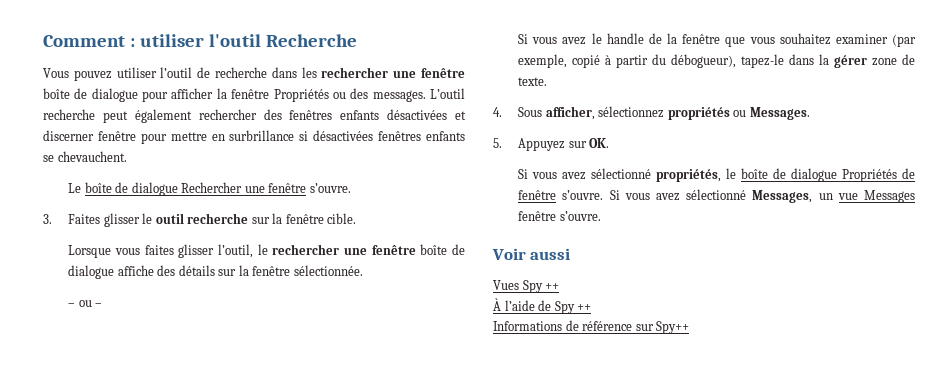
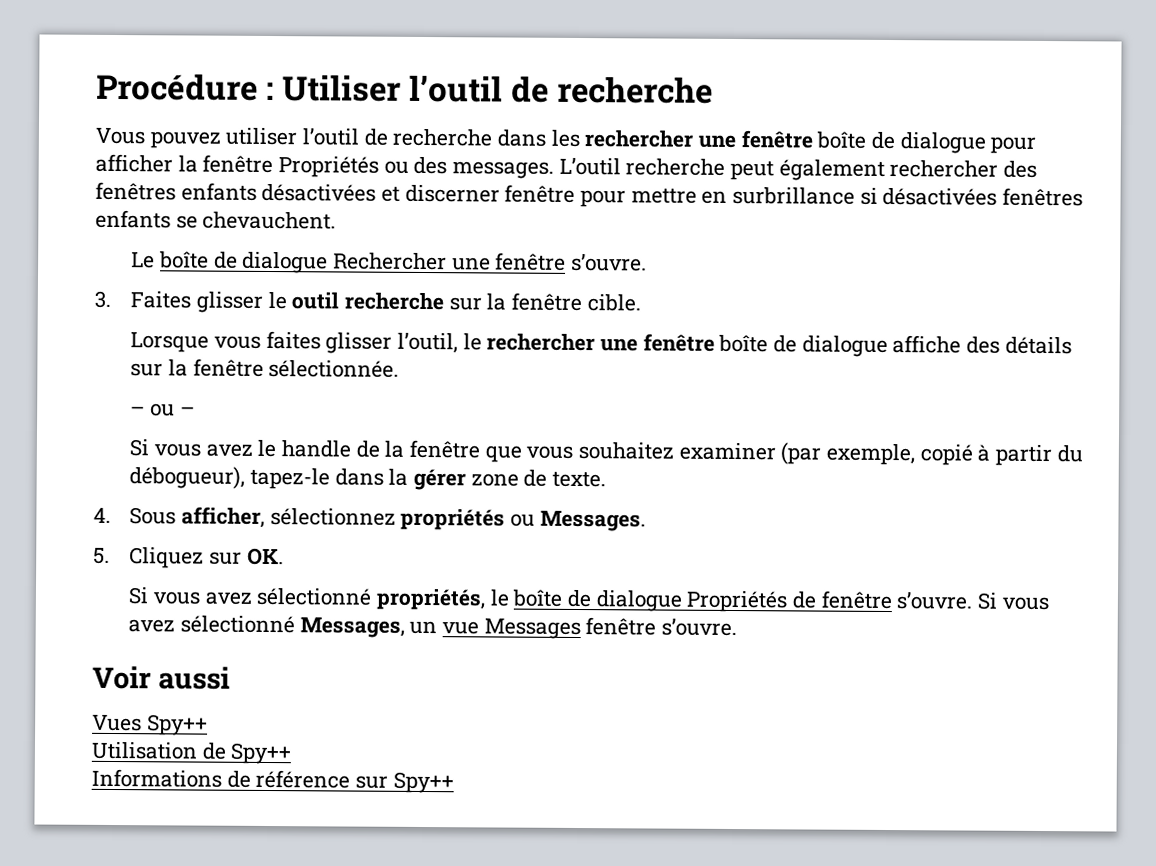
[43,34,357,47] Comment : utiliser l'outil Recherche -> [96,72,713,104] Procédure : Utiliser l’outil de recherche
[518,138,566,151] Appuyez -> [129,547,205,569] Cliquez
[522,280,560,293] [493,298,592,314] Spy ++ // À l’aide de Spy ++ -> [146,714,208,736] [91,741,292,765] Spy++ // Utilisation de Spy++

